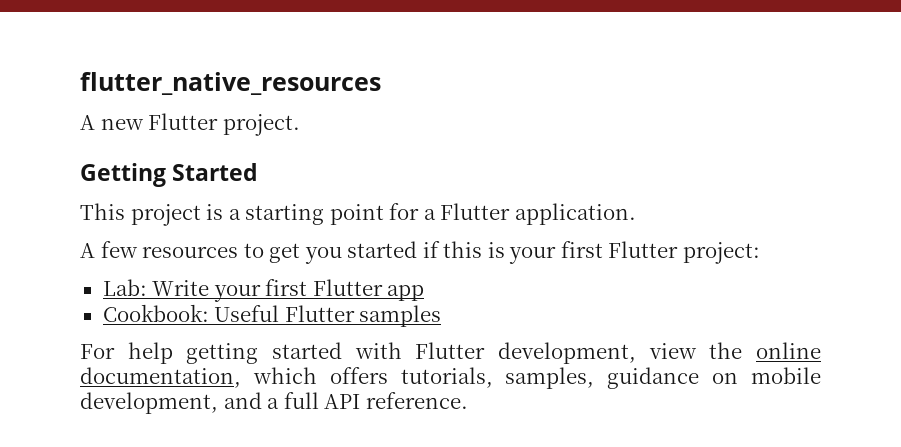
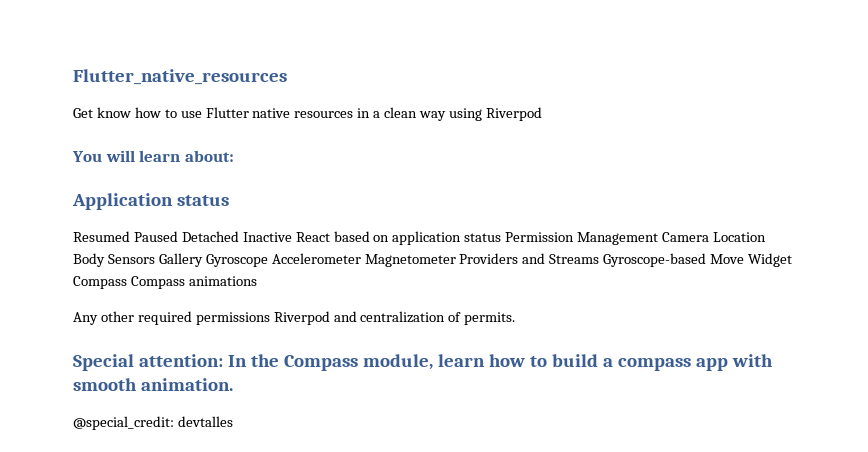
[80,72,381,95] [80,113,300,136] [80,163,259,187] [80,203,636,226] [80,241,760,264] [102,279,425,302] [102,304,442,327] [80,342,821,364] [80,367,821,389] [80,392,468,414] flutter_native_resources // A new Flutter project. // Getting Started // This project is a starting point for a Flutter application. // A few resources to get you started if this is your first Flutter project: // Lab: Write your first Flutter app // Cookbook: Useful Flutter samples // For help getting started with Flutter development, view the online documentation, which offers tutorials, samples, guidance on mobile development, and a full API reference. -> [73,69,287,85] [73,107,542,121] [72,150,234,162] [72,193,229,210] [73,231,766,245] [73,253,793,267] [73,276,257,289] [73,311,516,325] [73,354,773,371] [73,378,233,391] [73,416,233,430] Flutter_native_resources // Get know how to use Flutter native resources in a clean way using Riverpod // You will learn about: // Application status // Resumed Paused Detached Inactive React based on application status Permission Management Camera Location Body Sensors Gallery Gyroscope Accelerometer Magnetometer Providers and Streams Gyroscope-based Move Widget Compass Compass animations // Any other required permissions Riverpod and centralization of permits. // Special attention: In the Compass module, learn how to build a compass app with smooth animation. // @special_credit: devtalles

